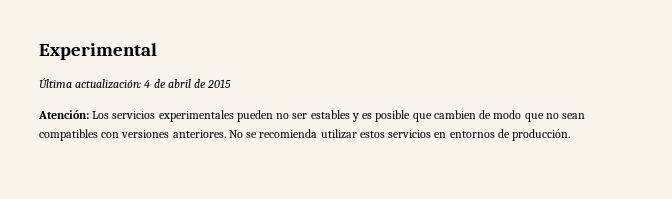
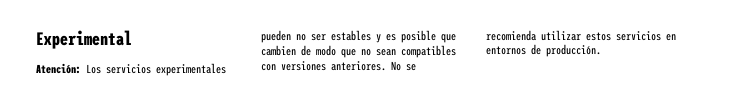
[39,78,232,89] // Última actualización: 4 de abril de 2015 -> (132, 39) none

